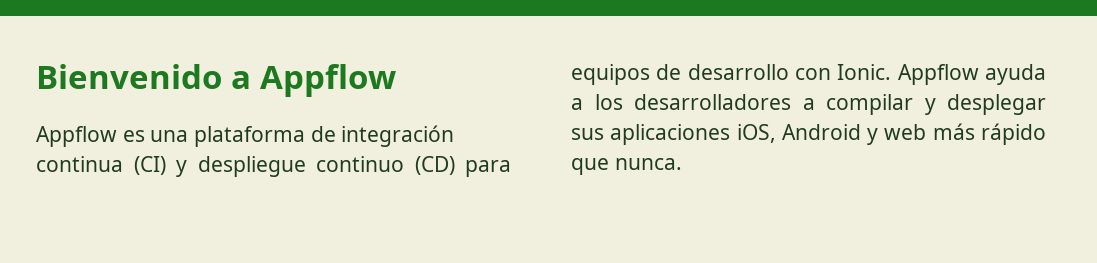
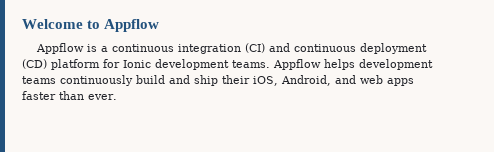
[36,64,251,89] Bienvenido a -> [22,19,101,29] Welcome to
[122,125,455,147] [36,156,511,177] [571,64,1046,85] [571,94,1046,115] [571,123,1046,145] [571,158,682,175] es una plataforma de integración continua (CI) y despliegue continuo (CD) para equipos de desarrollo con Ionic. Appflow ayuda a los desarrolladores a compilar y desplegar sus aplicaciones iOS, Android y web más rápido que nunca. -> [87,43,428,54] [22,59,433,70] [22,75,414,86] [22,91,117,100] is a continuous integration (CI) and continuous deployment (CD) platform for Ionic development teams. Appflow helps development teams continuously build and ship their iOS, Android, and web apps faster than ever.

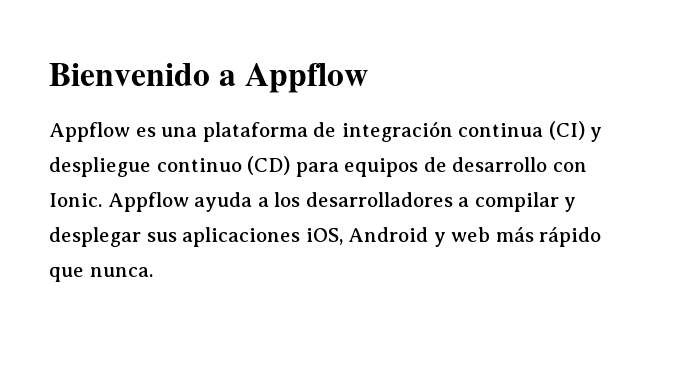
[22,19,101,29] Welcome to -> [49,63,237,86] Bienvenido a
[87,43,428,54] [22,59,433,70] [22,75,414,86] [22,91,117,100] is a continuous integration (CI) and continuous deployment (CD) platform for Ionic development teams. Appflow helps development teams continuously build and ship their iOS, Android, and web apps faster than ever. -> [135,121,603,142] [49,156,587,177] [49,192,577,212] [49,227,602,247] [49,267,153,282] es una plataforma de integración continua (CI) y despliegue continuo (CD) para equipos de desarrollo con Ionic. Appflow ayuda a los desarrolladores a compilar y desplegar sus aplicaciones iOS, Android y web más rápido que nunca.

